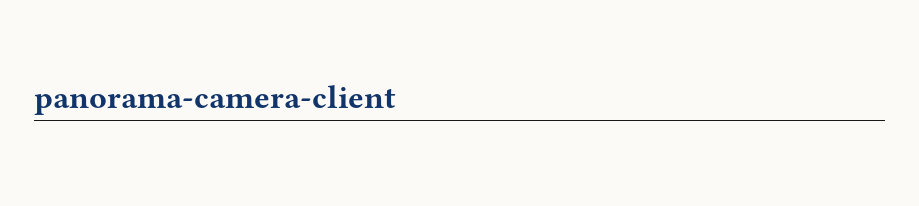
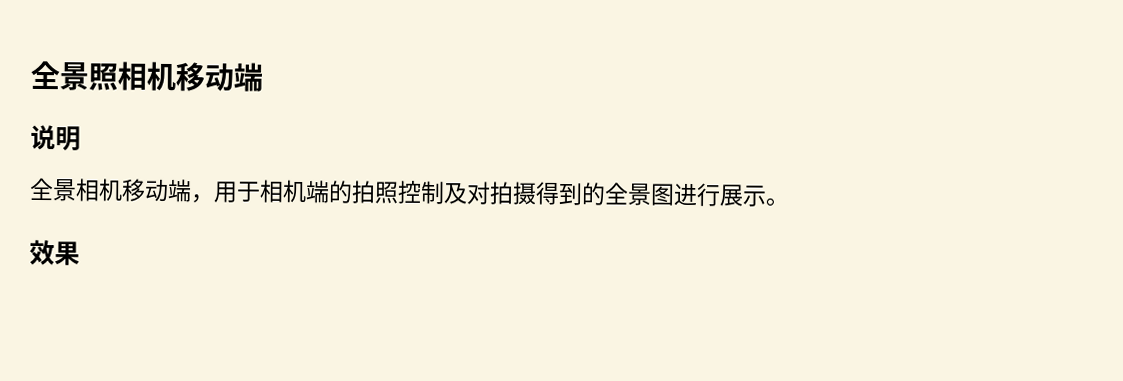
[34,85,396,115] panorama-camera-client -> [30,60,263,92] [30,124,81,152] [29,177,789,207] [29,239,80,266] 全景照相机移动端 // 说明 // 全景相机移动端，用于相机端的拍照控制及对拍摄得到的全景图进行展示。 // 效果

